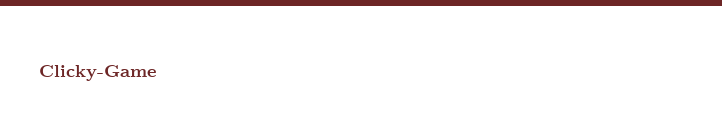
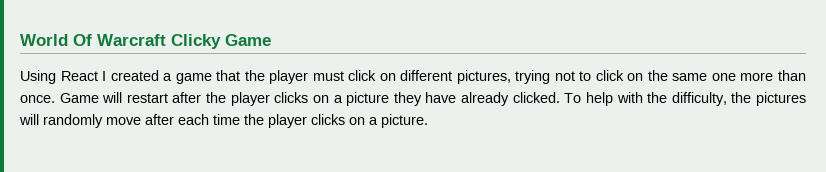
[39,65,156,81] Clicky-Game -> [20,34,271,49] [20,70,806,84] [20,92,806,106] [19,114,428,128] World Of Warcraft Clicky Game // Using React I created a game that the player must click on different pictures, trying not to click on the same one more than once. Game will restart after the player clicks on a picture they have already clicked. To help with the difficulty, the pictures will randomly move after each time the player clicks on a picture.

